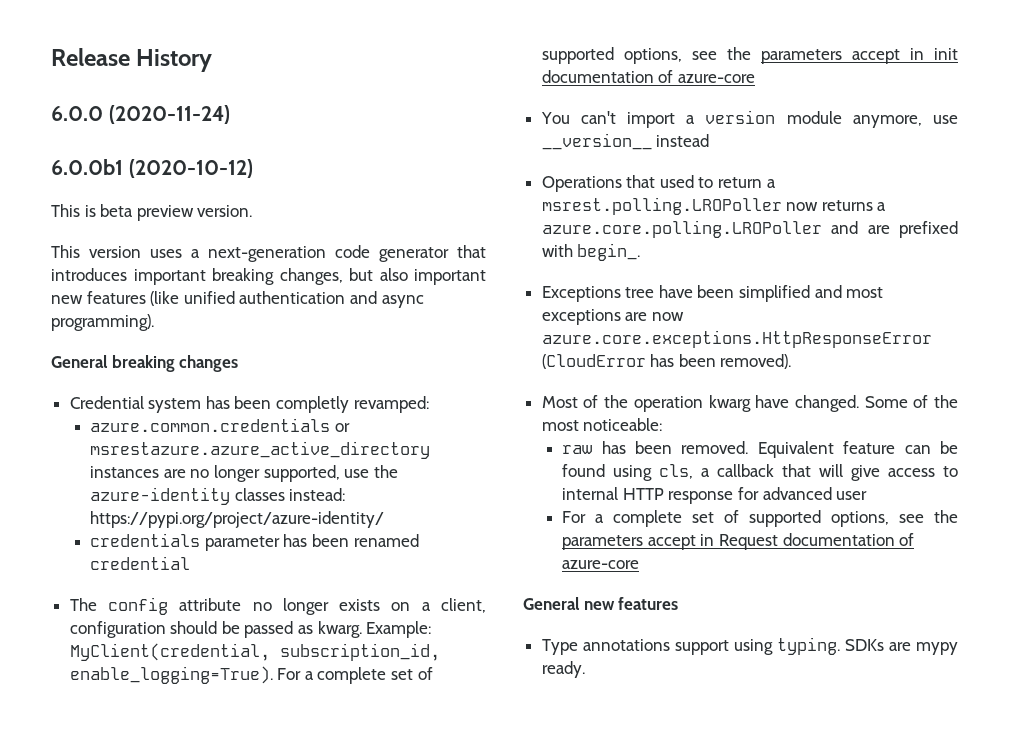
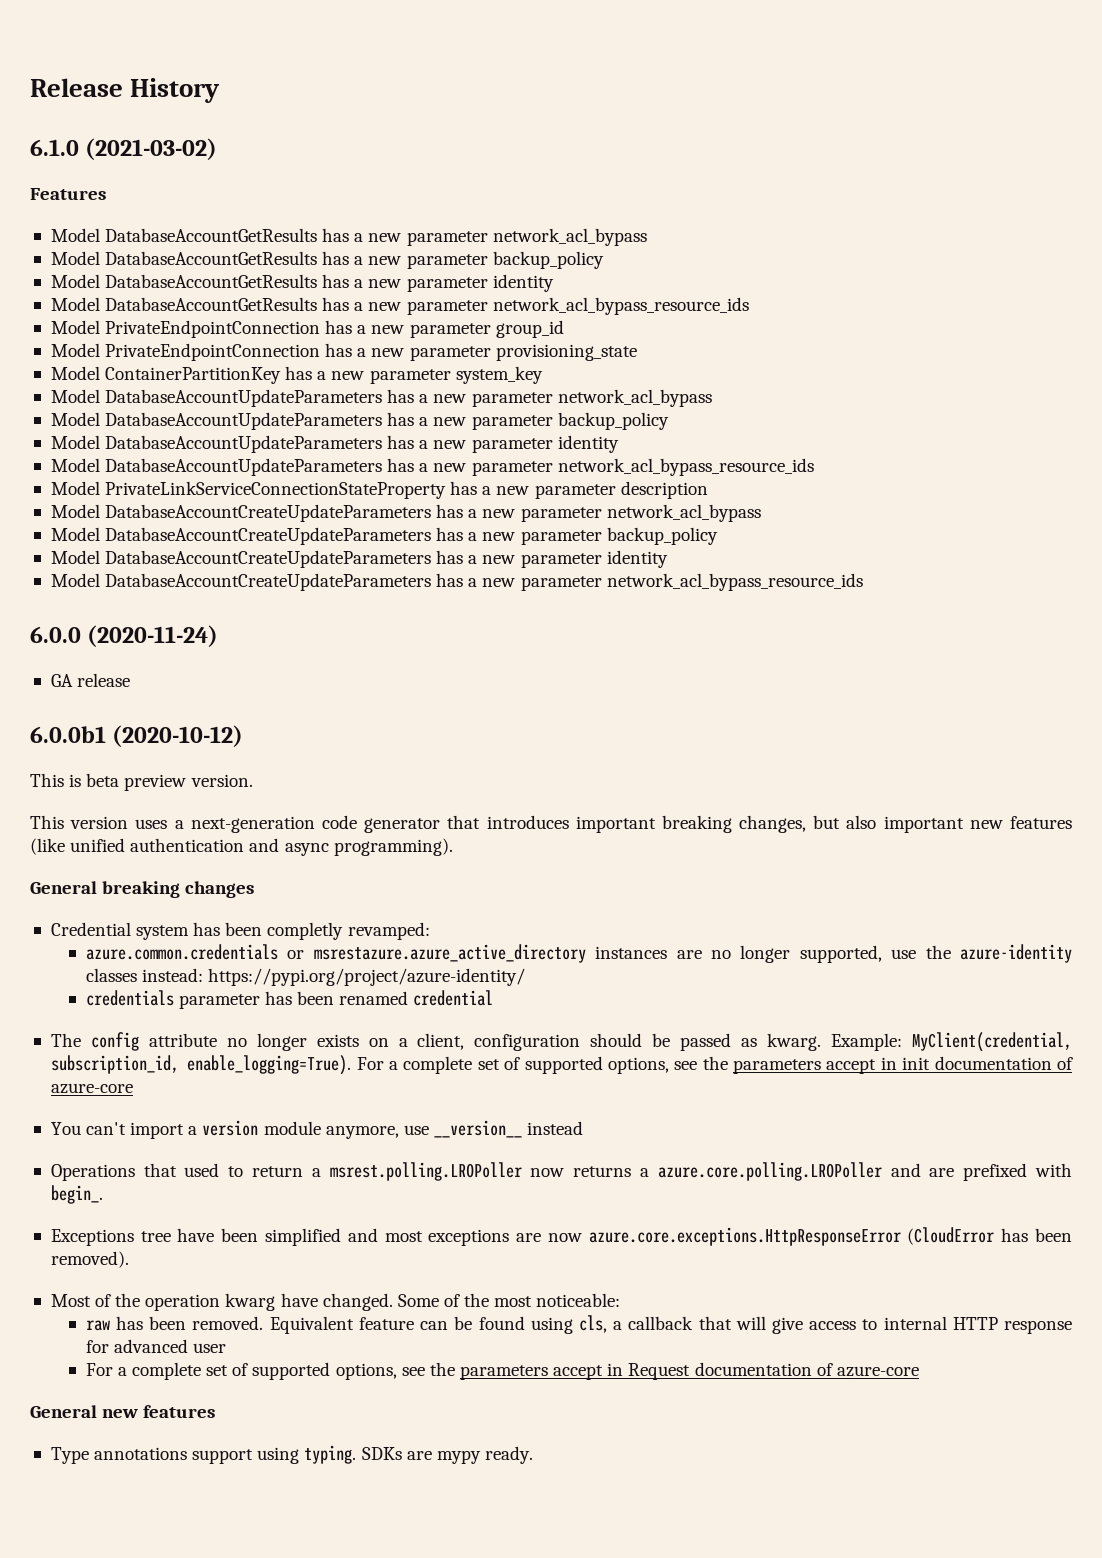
(213, 60) none -> [30,138,218,160] [30,188,106,200] [50,228,647,246] [50,251,604,269] [50,274,554,292] [50,297,749,315] [50,320,564,338] [50,343,637,361] [50,366,543,384] [50,389,712,407] [50,412,669,430] [50,435,619,453] [50,458,814,476] [50,481,708,499] [50,504,761,522] [50,527,718,545] [50,550,668,568] [50,573,863,591] // 6.1.0 (2021-03-02) // Features // Model DatabaseAccountGetResults has a new parameter network_acl_bypass // Model DatabaseAccountGetResults has a new parameter backup_policy // Model DatabaseAccountGetResults has a new parameter identity // Model DatabaseAccountGetResults has a new parameter network_acl_bypass_resource_ids // Model PrivateEndpointConnection has a new parameter group_id // Model PrivateEndpointConnection has a new parameter provisioning_state // Model ContainerPartitionKey has a new parameter system_key // Model DatabaseAccountUpdateParameters has a new parameter network_acl_bypass // Model DatabaseAccountUpdateParameters has a new parameter backup_policy // Model DatabaseAccountUpdateParameters has a new parameter identity // Model DatabaseAccountUpdateParameters has a new parameter network_acl_bypass_resource_ids // Model PrivateLinkServiceConnectionStateProperty has a new parameter description // Model DatabaseAccountCreateUpdateParameters has a new parameter network_acl_bypass // Model DatabaseAccountCreateUpdateParameters has a new parameter backup_policy // Model DatabaseAccountCreateUpdateParameters has a new parameter identity // Model DatabaseAccountCreateUpdateParameters has a new parameter network_acl_bypass_resource_ids
(230, 114) none -> [50,673,131,687] // GA release

